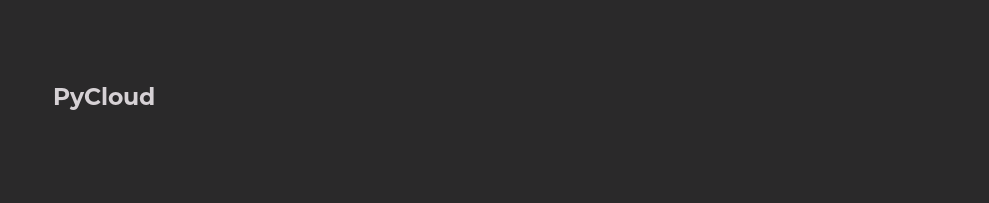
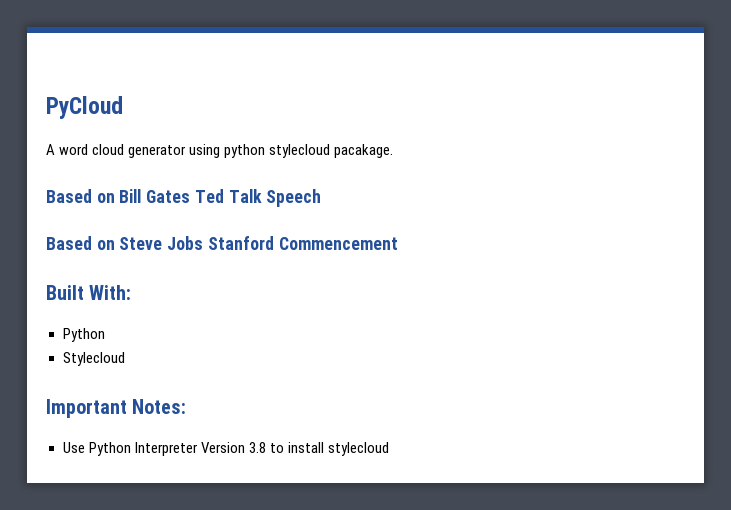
(155, 98) none -> [46,144,394,158] [46,189,322,207] [46,236,398,250] [46,285,132,300] [62,328,105,342] [62,352,125,366] [46,399,187,418] [62,442,389,456] // A word cloud generator using python stylecloud pacakage. // Based on Bill Gates Ted Talk Speech // Based on Steve Jobs Stanford Commencement // Built With: // Python // Stylecloud // Important Notes: // Use Python Interpreter Version 3.8 to install stylecloud

